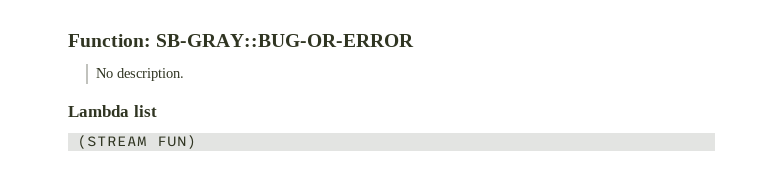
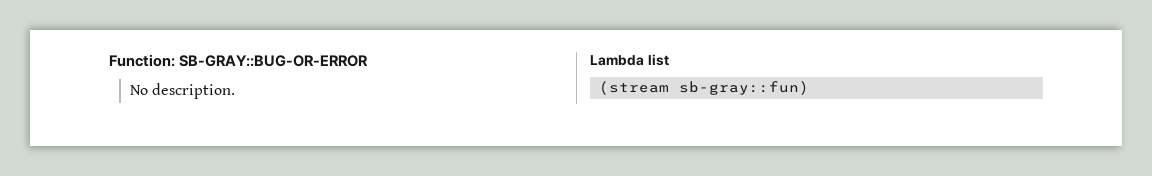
[76,135,197,149] (STREAM FUN) -> [599,81,810,95] (stream sb-gray::fun)

